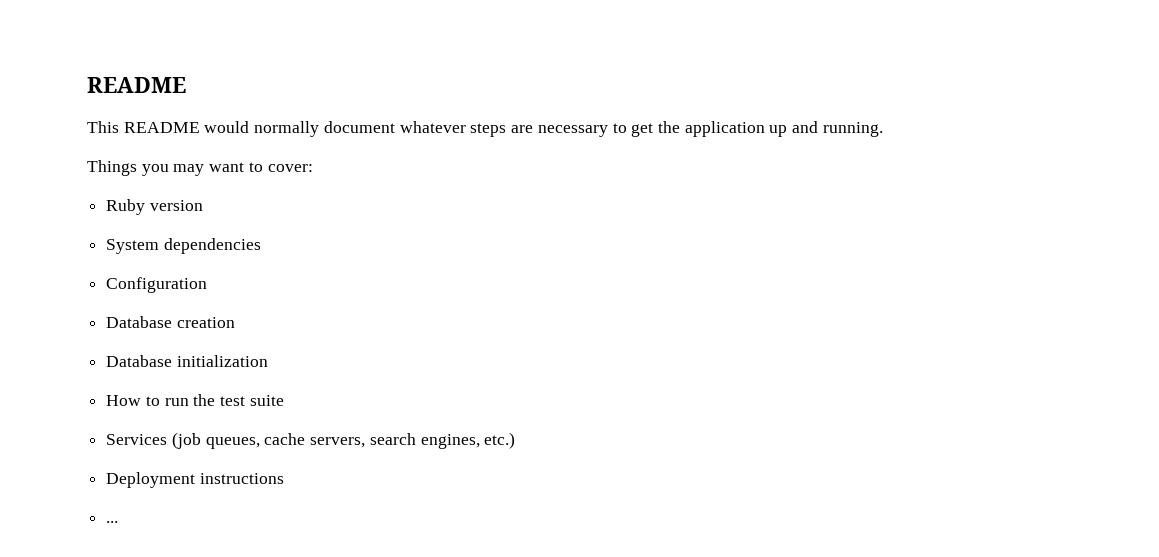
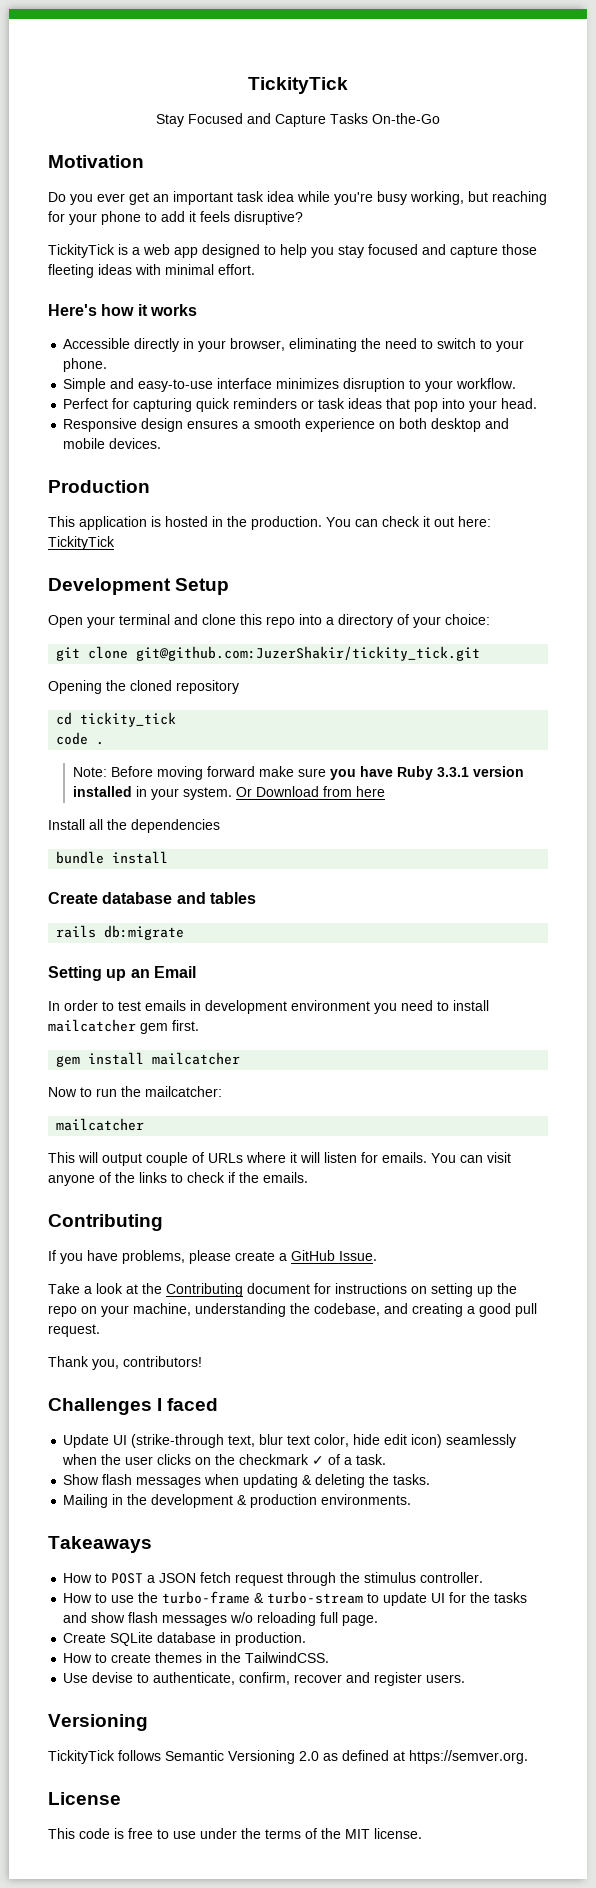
[87,77,186,93] [87,121,883,137] [87,160,313,176] [106,199,203,215] [106,238,261,254] [106,277,208,293] [106,316,235,328] [106,355,268,367] [106,394,284,406] [106,432,516,449] [106,472,284,488] [106,521,119,523] README // This README would normally document whatever steps are necessary to get the application up and running. // Things you may want to cover: // Ruby version // System dependencies // Configuration // Database creation // Database initialization // How to run the test suite // Services (job queues, cache servers, search engines, etc.) // Deployment instructions // ... -> [248,77,348,94] [156,113,440,127] [48,155,144,168] [48,191,547,205] [48,211,303,225] [48,244,537,258] [48,264,255,278] [48,304,197,316] [63,338,525,352] [63,358,108,372] [63,378,517,392] [63,398,538,412] [63,418,510,432] [63,438,162,449] [48,480,150,493] [48,516,491,530] [48,536,115,550] [48,578,230,595] [48,614,490,628] [56,646,481,661] [48,680,239,694] [56,712,177,727] [56,732,105,745] [73,766,525,780] [73,786,386,800] [48,819,220,833] [56,851,169,864] [48,892,256,904] [56,925,185,940] [48,966,196,981] [48,1000,489,1014] [48,1019,199,1034] [56,1052,241,1067] [48,1086,222,1097] [56,1118,145,1131] [48,1152,511,1166] [48,1172,308,1186] [48,1214,163,1231] [48,1250,377,1264] [48,1283,517,1297] [48,1303,537,1317] [48,1324,100,1337] [48,1356,202,1370] [48,1398,219,1415] [63,1434,517,1448] [62,1454,387,1465] [63,1474,431,1488] [63,1494,412,1508] [48,1536,152,1553] [63,1572,484,1586] [63,1591,528,1606] [63,1612,379,1626] [63,1632,307,1646] [63,1652,330,1663] [63,1672,466,1686] [48,1714,148,1731] [48,1750,528,1764] [48,1792,121,1805] [48,1828,422,1839] TickityTick // Stay Focused and Capture Tasks On-the-Go // Motivation // Do you ever get an important task idea while you're busy working, but reaching for your phone to add it feels disruptive? // TickityTick is a web app designed to help you stay focused and capture those fleeting ideas with minimal effort. // Here's how it works // Accessible directly in your browser, eliminating the need to switch to your phone. // Simple and easy-to-use interface minimizes disruption to your workflow. // Perfect for capturing quick reminders or task ideas that pop into your head. // Responsive design ensures a smooth experience on both desktop and mobile devices. // Production // This application is hosted in the production. You can check it out here: TickityTick // Development Setup // Open your terminal and clone this repo into a directory of your choice: // git clone git@github.com:JuzerShakir/tickity_tick.git // Opening the cloned repository // cd tickity_tick // code . // Note: Before moving forward make sure you have Ruby 3.3.1 version installed in your system. Or Download from here // Install all the dependencies // bundle install // Create database and tables // rails db:migrate // Setting up an Email // In order to test emails in development environment you need to install mailcatcher gem first. // gem install mailcatcher // Now to run the mailcatcher: // mailcatcher // This will output couple of URLs where it will listen for emails. You can visit anyone of the links to check if the emails. // Contributing // If you have problems, please create a GitHub Issue. // Take a look at the Contributing document for instructions on setting up the repo on your machine, understanding the codebase, and creating a good pull request. // Thank you, contributors! // Challenges I faced // Update UI (strike-through text, blur text color, hide edit icon) seamlessly when the user clicks on the checkmark ✓ of a task. // Show flash messages when updating & deleting the tasks. // Mailing in the development & production environments. // Takeaways // How to POST a JSON fetch request through the stimulus controller. // How to use the turbo-frame & turbo-stream to update UI for the tasks and show flash messages w/o reloading full page. // Create SQLite database in production. // How to create themes in the TailwindCSS. // Use devise to authenticate, confirm, recover and register users. // Versioning // TickityTick follows Semantic Versioning 2.0 as defined at https://semver.org. // License // This code is free to use under the terms of the MIT license.

